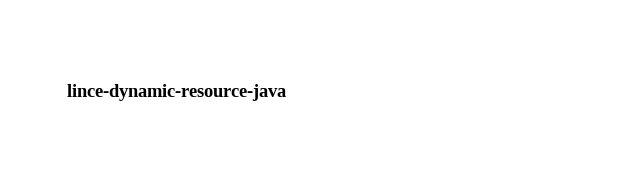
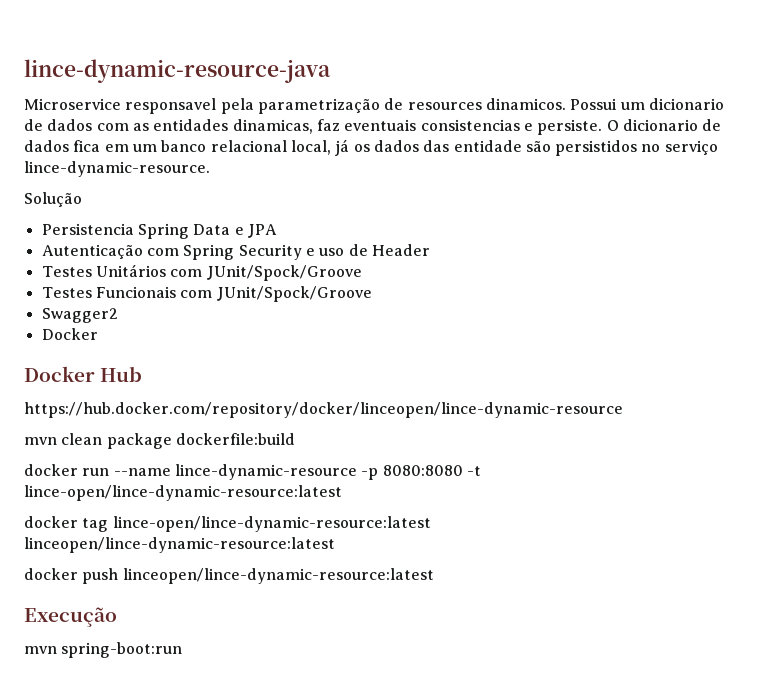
(286, 92) none -> [24,98,724,114] [24,119,722,135] [24,139,718,156] [24,161,210,177] [24,192,82,207] [41,223,277,239] [41,244,430,260] [41,264,362,281] [41,286,372,302] [41,308,118,323] [41,328,98,340] [24,366,143,382] [24,402,623,418] [24,433,295,449] [24,464,481,480] [24,485,342,501] [24,516,431,532] [24,537,335,553] [24,568,434,584] [24,607,117,627] [24,642,183,658] // Microservice responsavel pela parametrização de resources dinamicos. Possui um dicionario de dados com as entidades dinamicas, faz eventuais consistencias e persiste. O dicionario de dados fica em um banco relacional local, já os dados das entidade são persistidos no serviço lince-dynamic-resource. // Solução // Persistencia Spring Data e JPA // Autenticação com Spring Security e uso de Header // Testes Unitários com JUnit/Spock/Groove // Testes Funcionais com JUnit/Spock/Groove // Swagger2 // Docker // Docker Hub // https://hub.docker.com/repository/docker/linceopen/lince-dynamic-resource // mvn clean package dockerfile:build // docker run --name lince-dynamic-resource -p 8080:8080 -t lince-open/lince-dynamic-resource:latest // docker tag lince-open/lince-dynamic-resource:latest linceopen/lince-dynamic-resource:latest // docker push linceopen/lince-dynamic-resource:latest // Execução // mvn spring-boot:run

